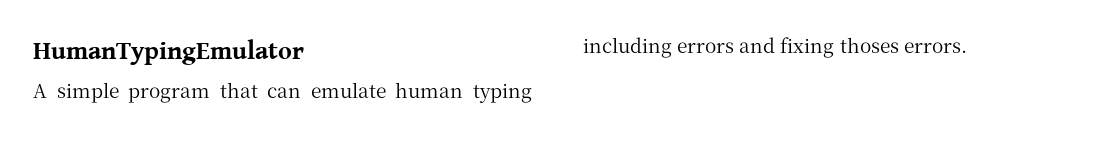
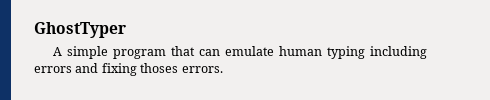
[33,39,304,65] HumanTypingEmulator -> [34,22,126,38] GhostTyper

